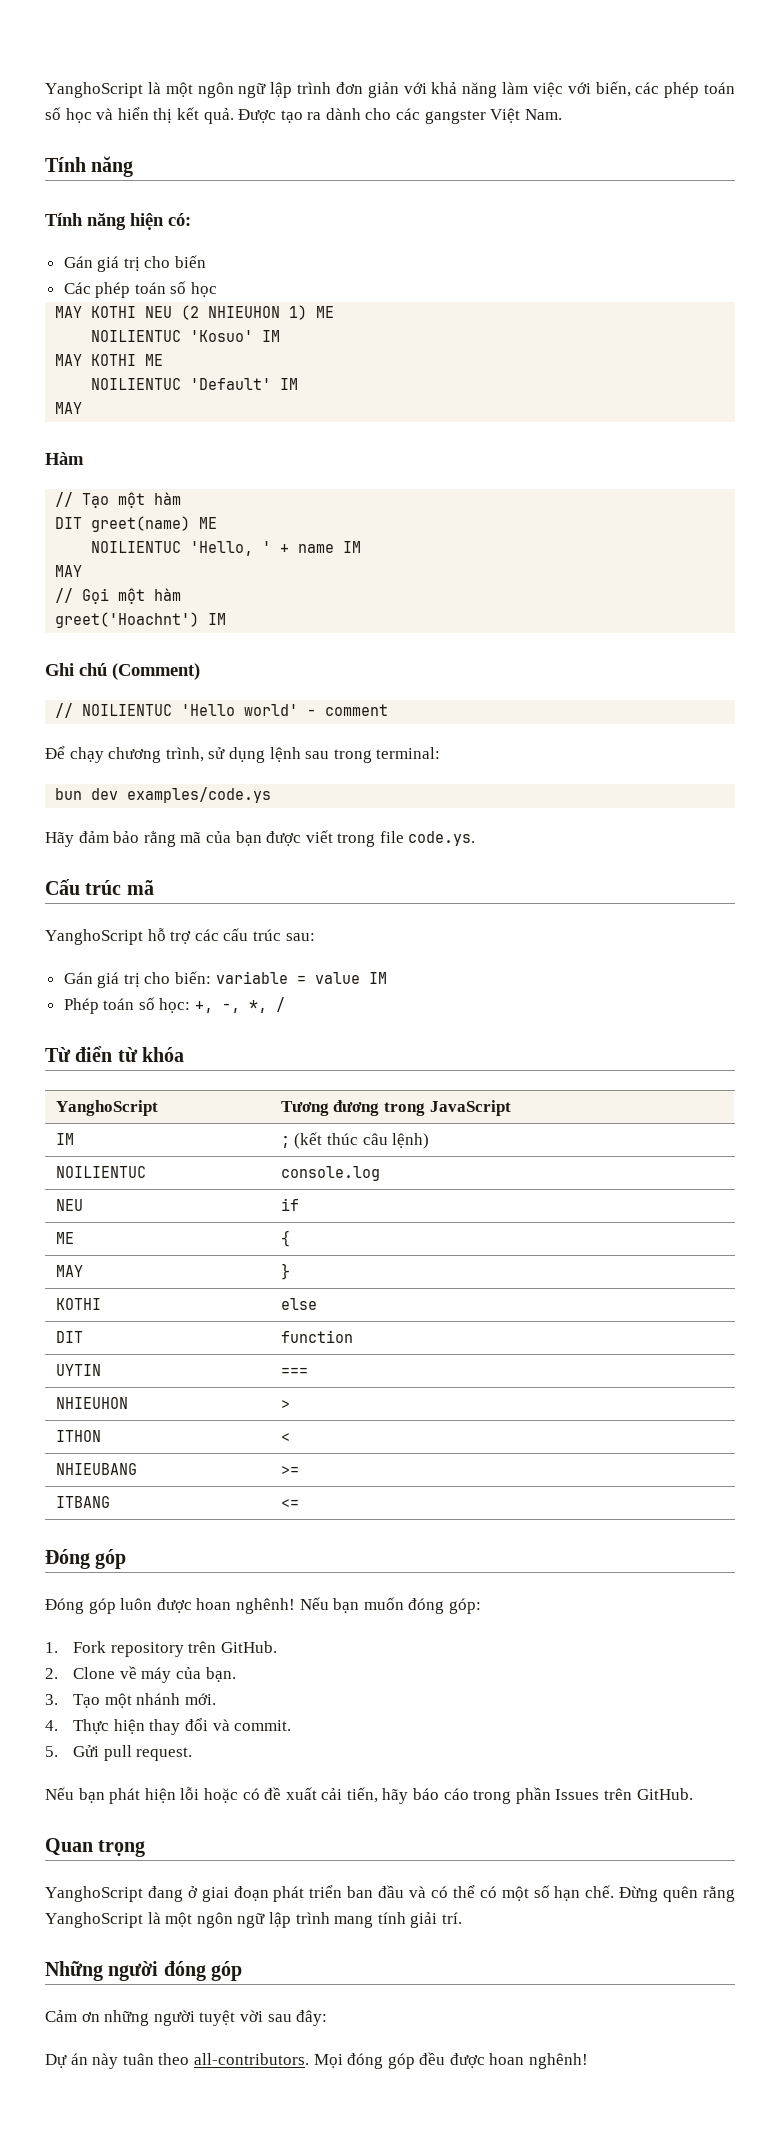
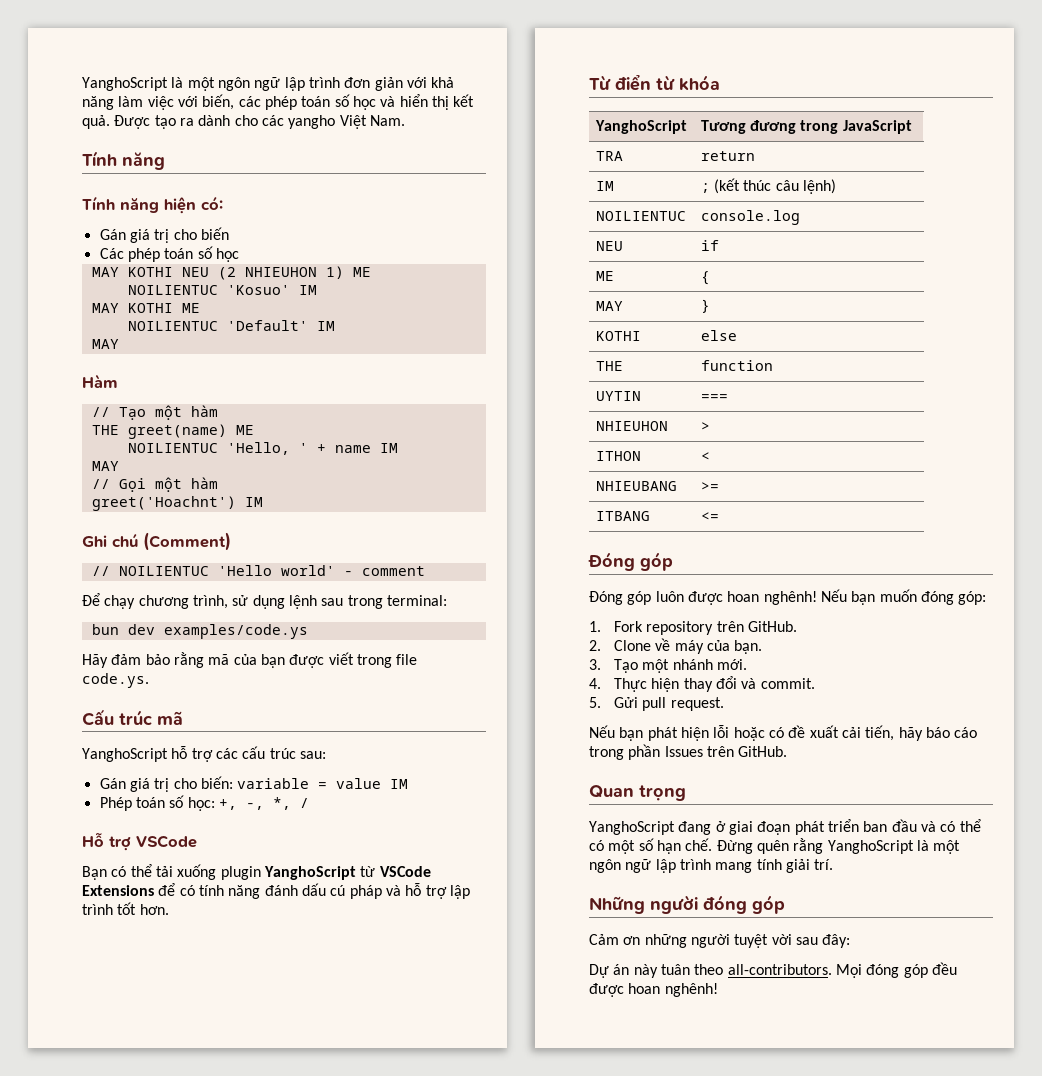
[424,110,486,124] gangster -> [288,115,336,129] yangho
[55,517,83,529] DIT -> [91,425,119,435] THE
(286, 1004) none -> [82,833,197,851] [82,864,431,880] [82,883,470,899] [82,902,169,915] // Hỗ trợ VSCode // Bạn có thể tải xuống plugin YanghoScript từ VSCode Extensions để có tính năng đánh dấu cú pháp và hỗ trợ lập trình tốt hơn.
(511, 1108) none -> [595,151,623,161] [700,151,755,161] // TRA | return
[55,1331,83,1343] DIT -> [595,361,623,371] THE

